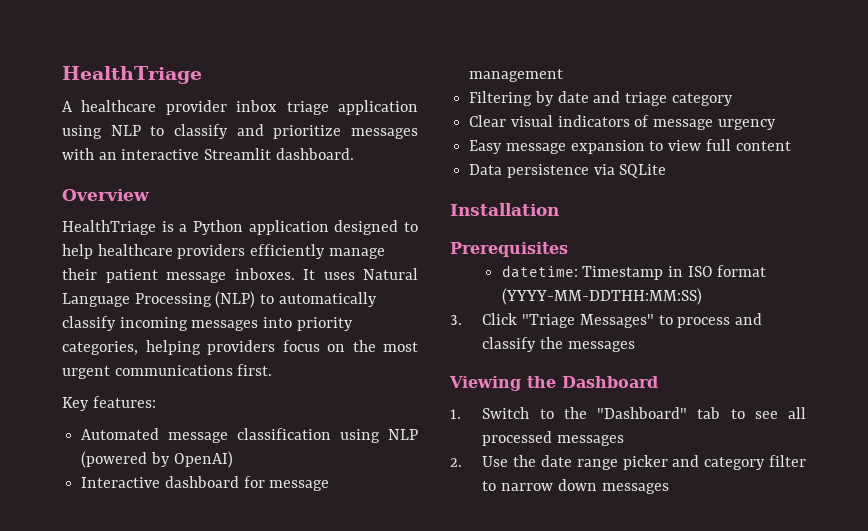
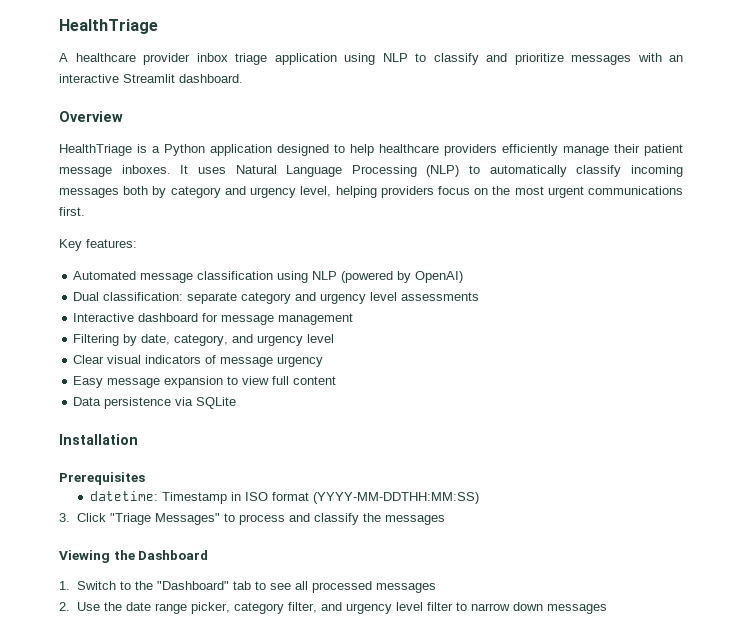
[263,317,353,331] [62,341,138,355] into priority categories, -> [123,186,332,198] both by category and urgency level,
(233, 459) none -> [73,292,480,304] // Dual classification: separate category and urgency level assessments
[557,91,733,106] date and triage category -> [141,334,335,346] date, category, and urgency level
[622,455,766,470] picker and category -> [190,602,423,614] picker, category filter, and urgency level

